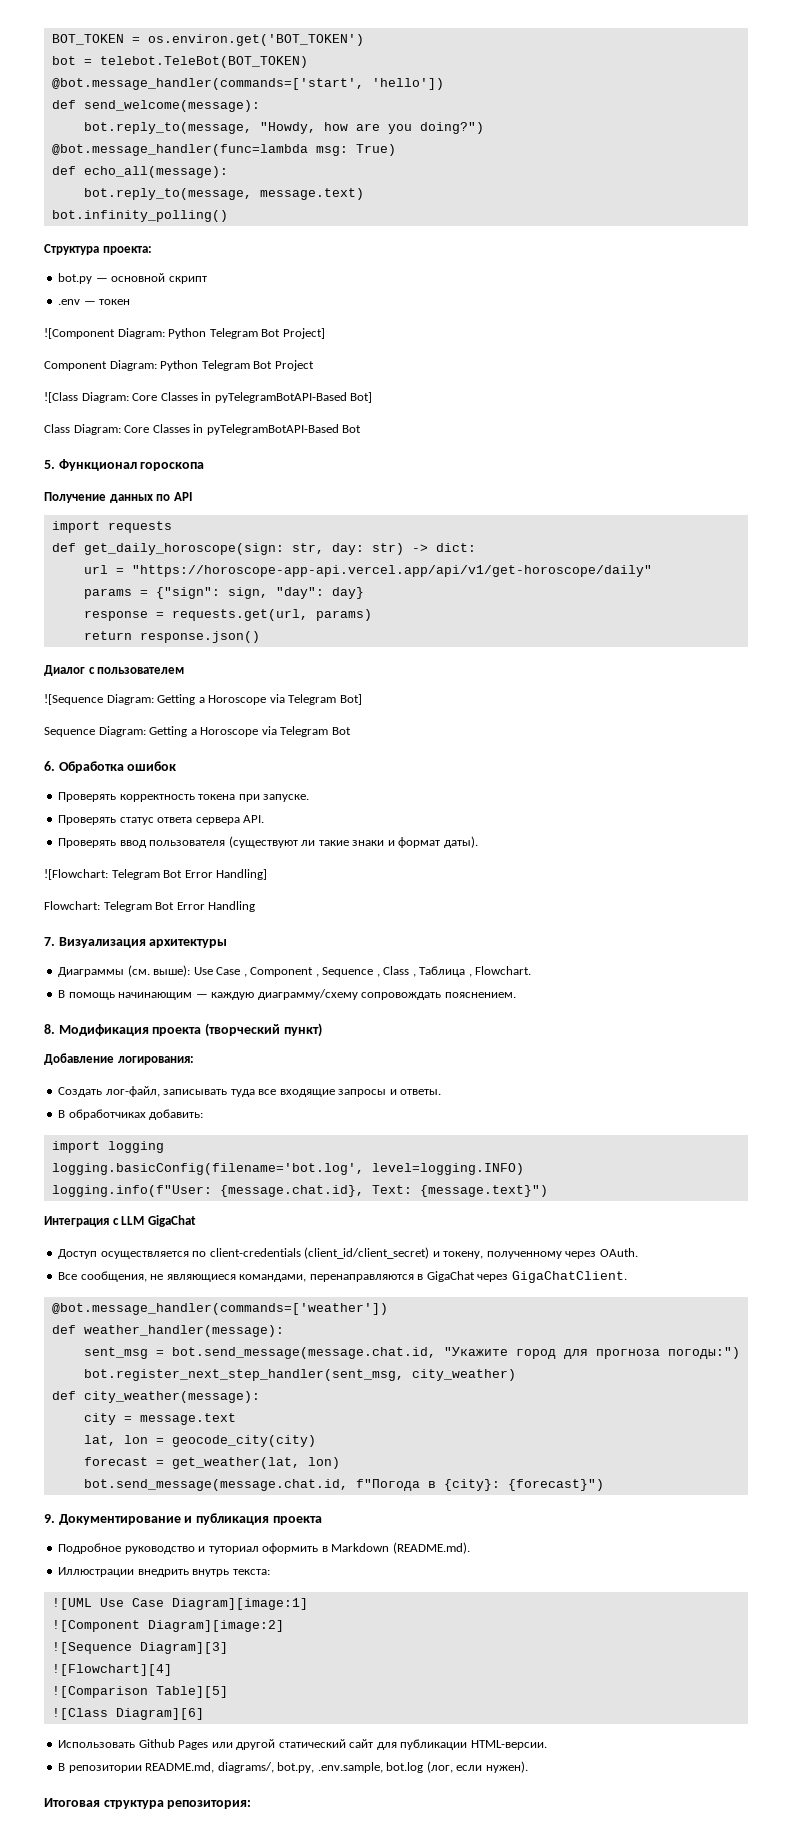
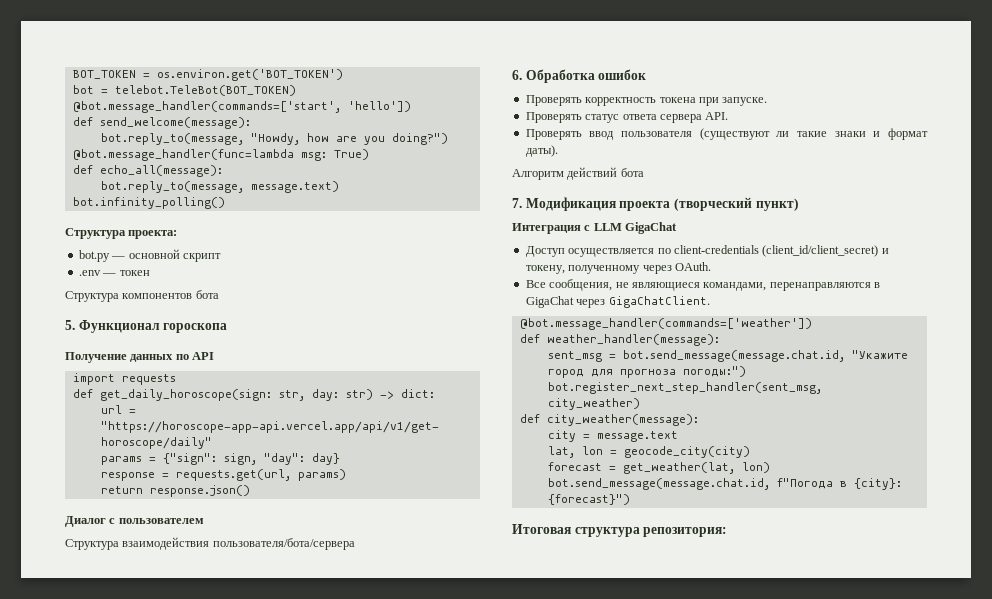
[44,328,325,339] [44,360,314,371] [44,392,373,403] [44,424,362,435] ![Component Diagram: Python Telegram Bot Project] // Component Diagram: Python Telegram Bot Project // ![Class Diagram: Core Classes in pyTelegramBotAPI-Based Bot] // Class Diagram: Core Classes in pyTelegramBotAPI-Based Bot -> [65,290,219,302] Структура компонентов бота
[44,694,362,705] [44,726,351,737] ![Sequence Diagram: Getting a Horoscope via Telegram Bot] // Sequence Diagram: Getting a Horoscope via Telegram Bot -> [65,537,355,550] Структура взаимодействия пользователя/бота/сервера
[44,869,268,880] [44,901,256,912] [44,937,228,948] [58,965,532,977] [58,989,516,1000] [44,1023,322,1037] [44,1053,194,1065] [58,1086,442,1097] [58,1109,204,1120] [51,1141,164,1153] [51,1163,524,1175] [51,1185,548,1197] ![Flowchart: Telegram Bot Error Handling] // Flowchart: Telegram Bot Error Handling // 7. Визуализация архитектуры // Диаграммы (см. выше): Use Case , Component , Sequence , Class , Таблица , Flowchart. // В помощь начинающим — каждую диаграмму/схему сопровождать пояснением. // 8. Модификация проекта (творческий пункт) // Добавление логирования: // Создать лог-файл, записывать туда все входящие запросы и ответы. // В обработчиках добавить: // import logging // logging.basicConfig(filename='bot.log', level=logging.INFO) // logging.info(f"User: {message.chat.id}, Text: {message.text}") -> [512,167,644,180] [512,197,799,211] Алгоритм действий бота // 7. Модификация проекта (творческий пункт)
[44,1513,322,1525] [58,1542,470,1554] [58,1567,270,1577] [51,1598,308,1610] [51,1620,284,1632] [51,1642,228,1654] [51,1664,172,1676] [51,1686,228,1698] [51,1708,204,1720] [58,1739,547,1750] [58,1761,528,1773] // 9. Документирование и публикация проекта // Подробное руководство и туториал оформить в Markdown (README.md). // Иллюстрации внедрить внутрь текста: // ![UML Use Case Diagram][image:1] // ![Component Diagram][image:2] // ![Sequence Diagram][3] // ![Flowchart][4] // ![Comparison Table][5] // ![Class Diagram][6] // Использовать Github Pages или другой статический сайт для публикации HTML-версии. // В репозитории README.md, diagrams/, bot.py, .env.sample, bot.log (лог, если нужен). -> (630, 499) none

